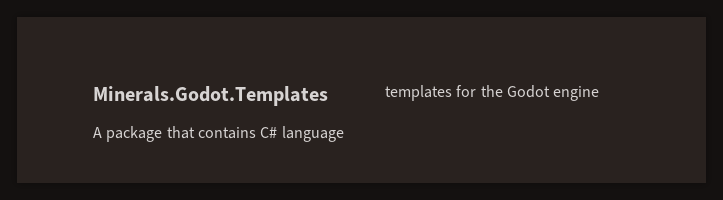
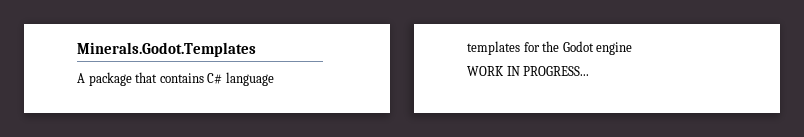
(600, 93) none -> [467,66,590,76] // WORK IN PROGRESS...

